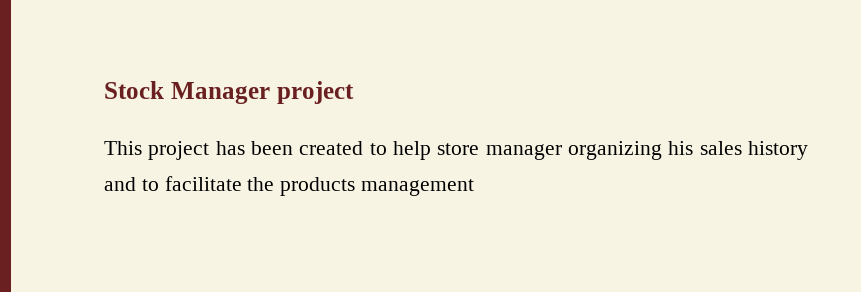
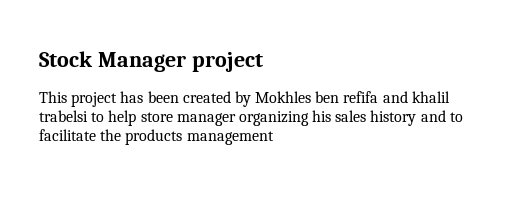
(364, 148) none -> [234,91,450,107] [39,110,88,122] by Mokhles ben refifa and khalil trabelsi

